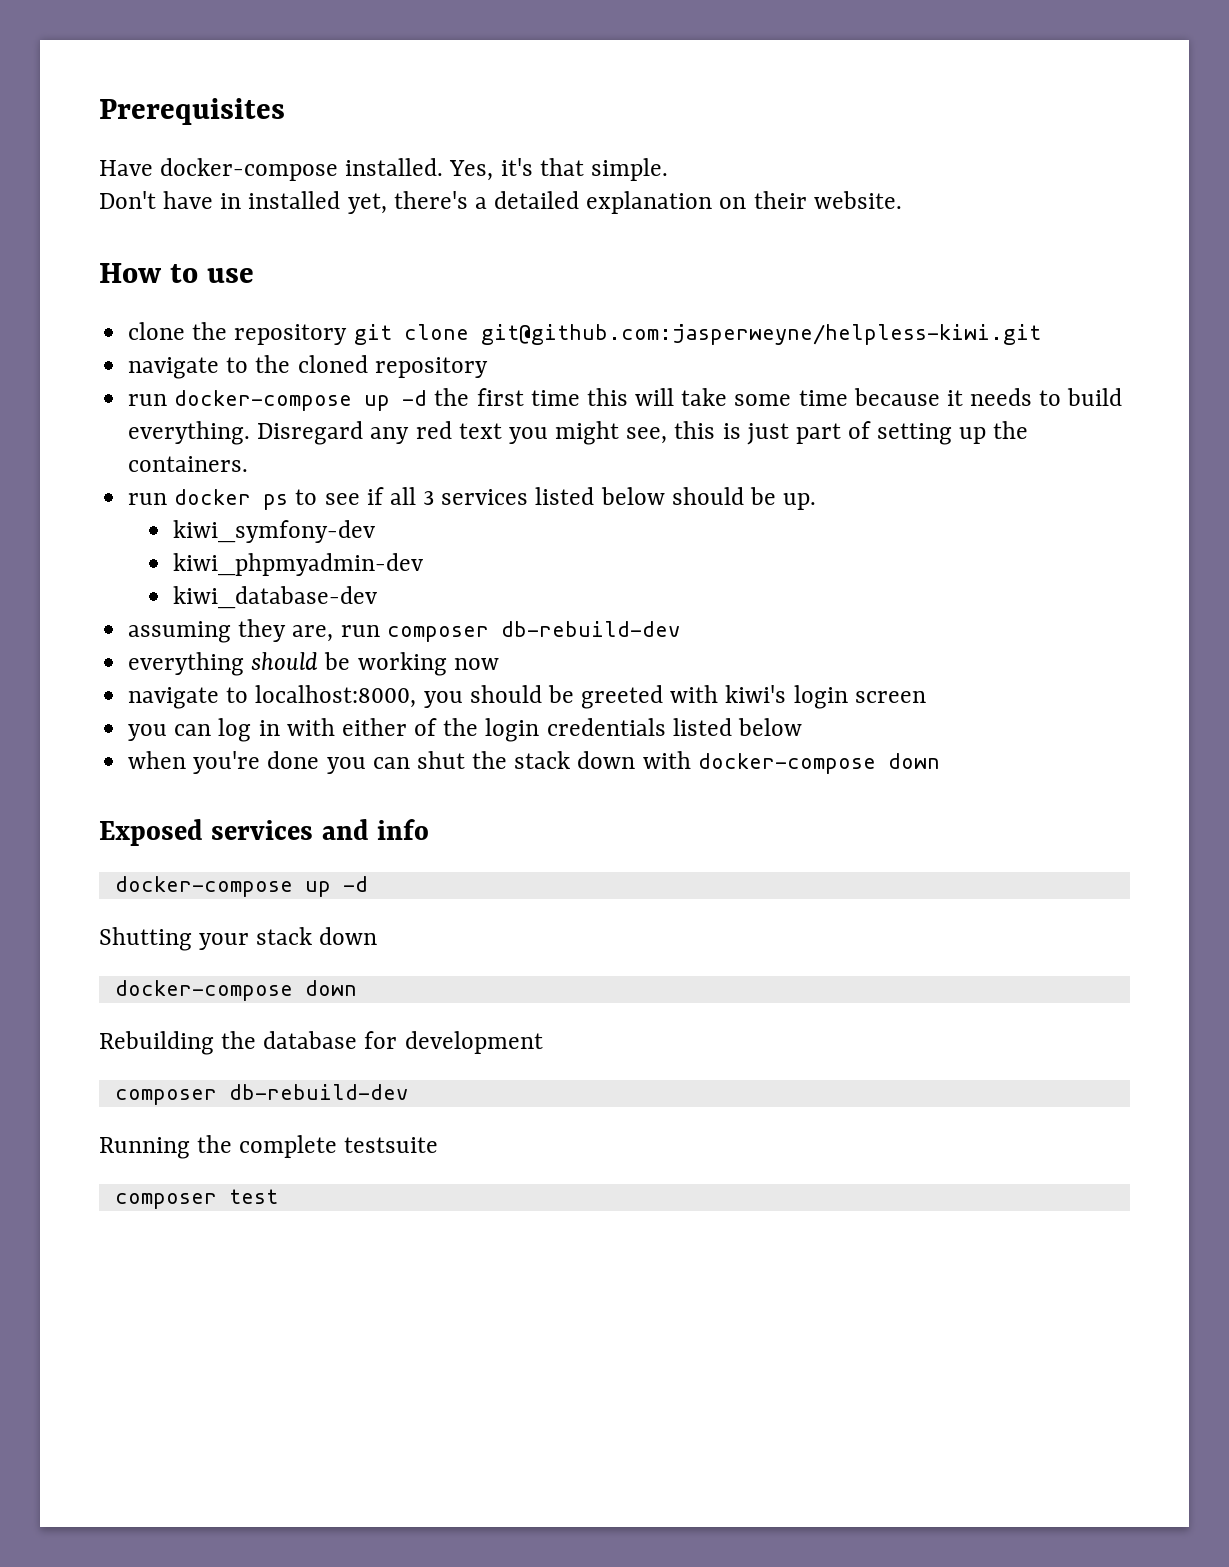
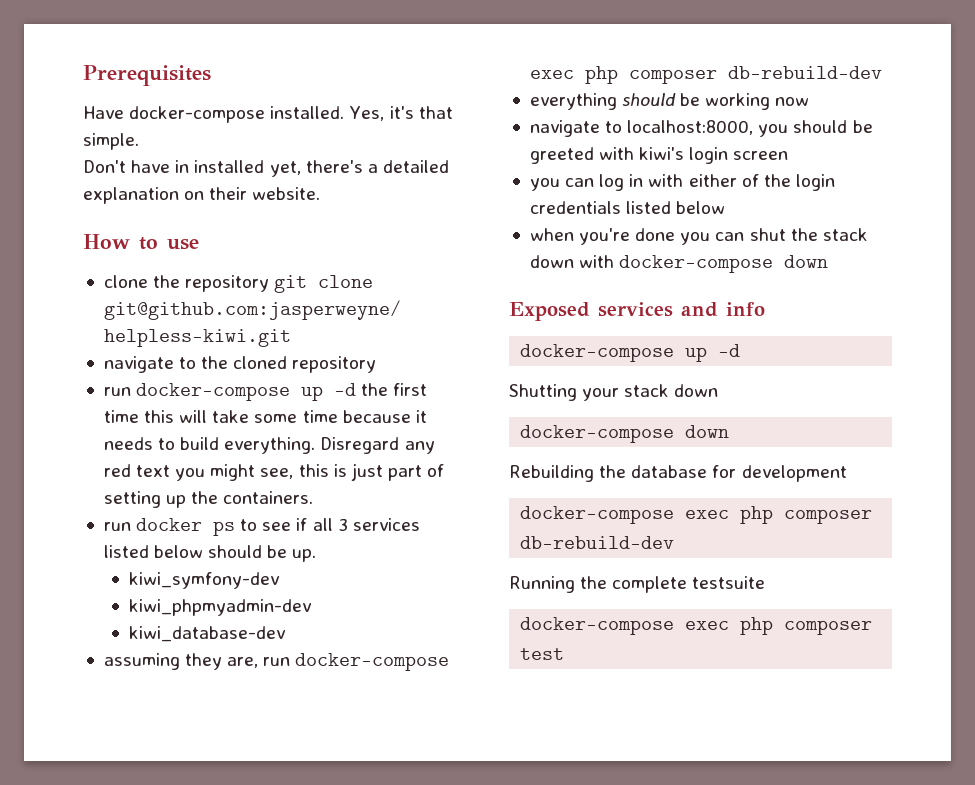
(380, 631) none -> [295,653,450,671] [529,66,618,84] docker-compose exec php
(543, 1042) none -> [520,506,774,524] docker-compose exec php
(439, 1145) none -> [520,617,774,635] docker-compose exec php

